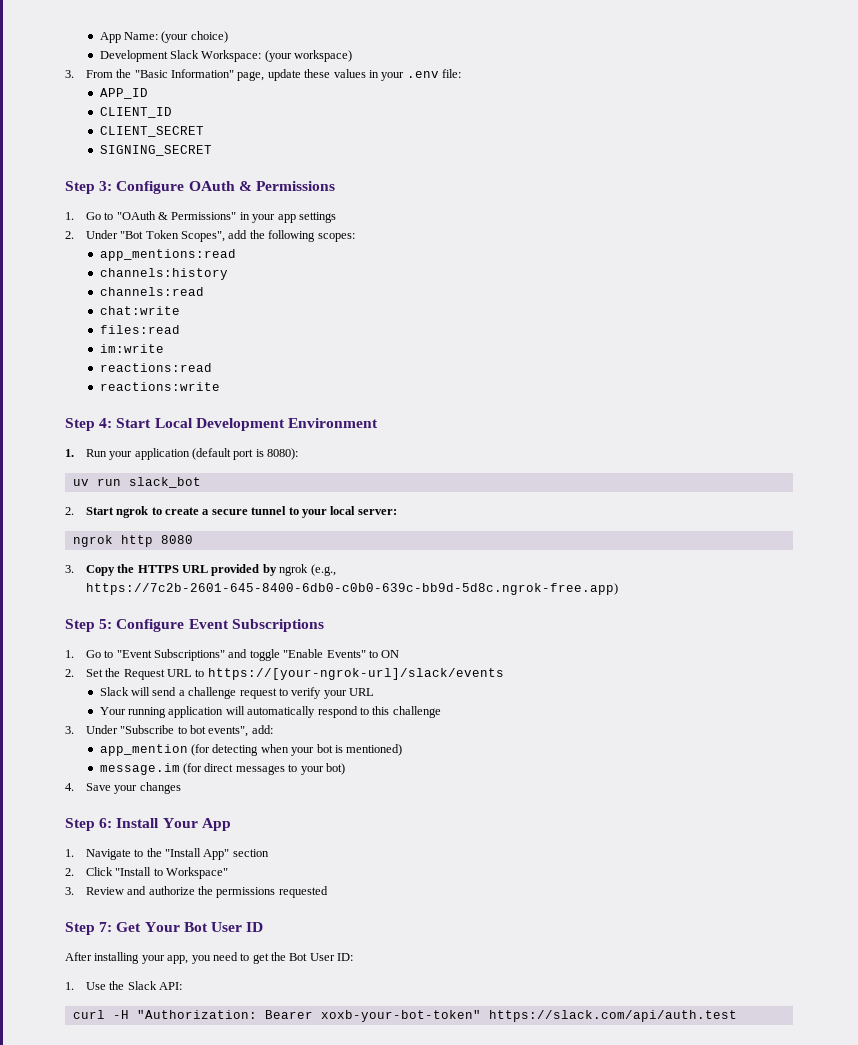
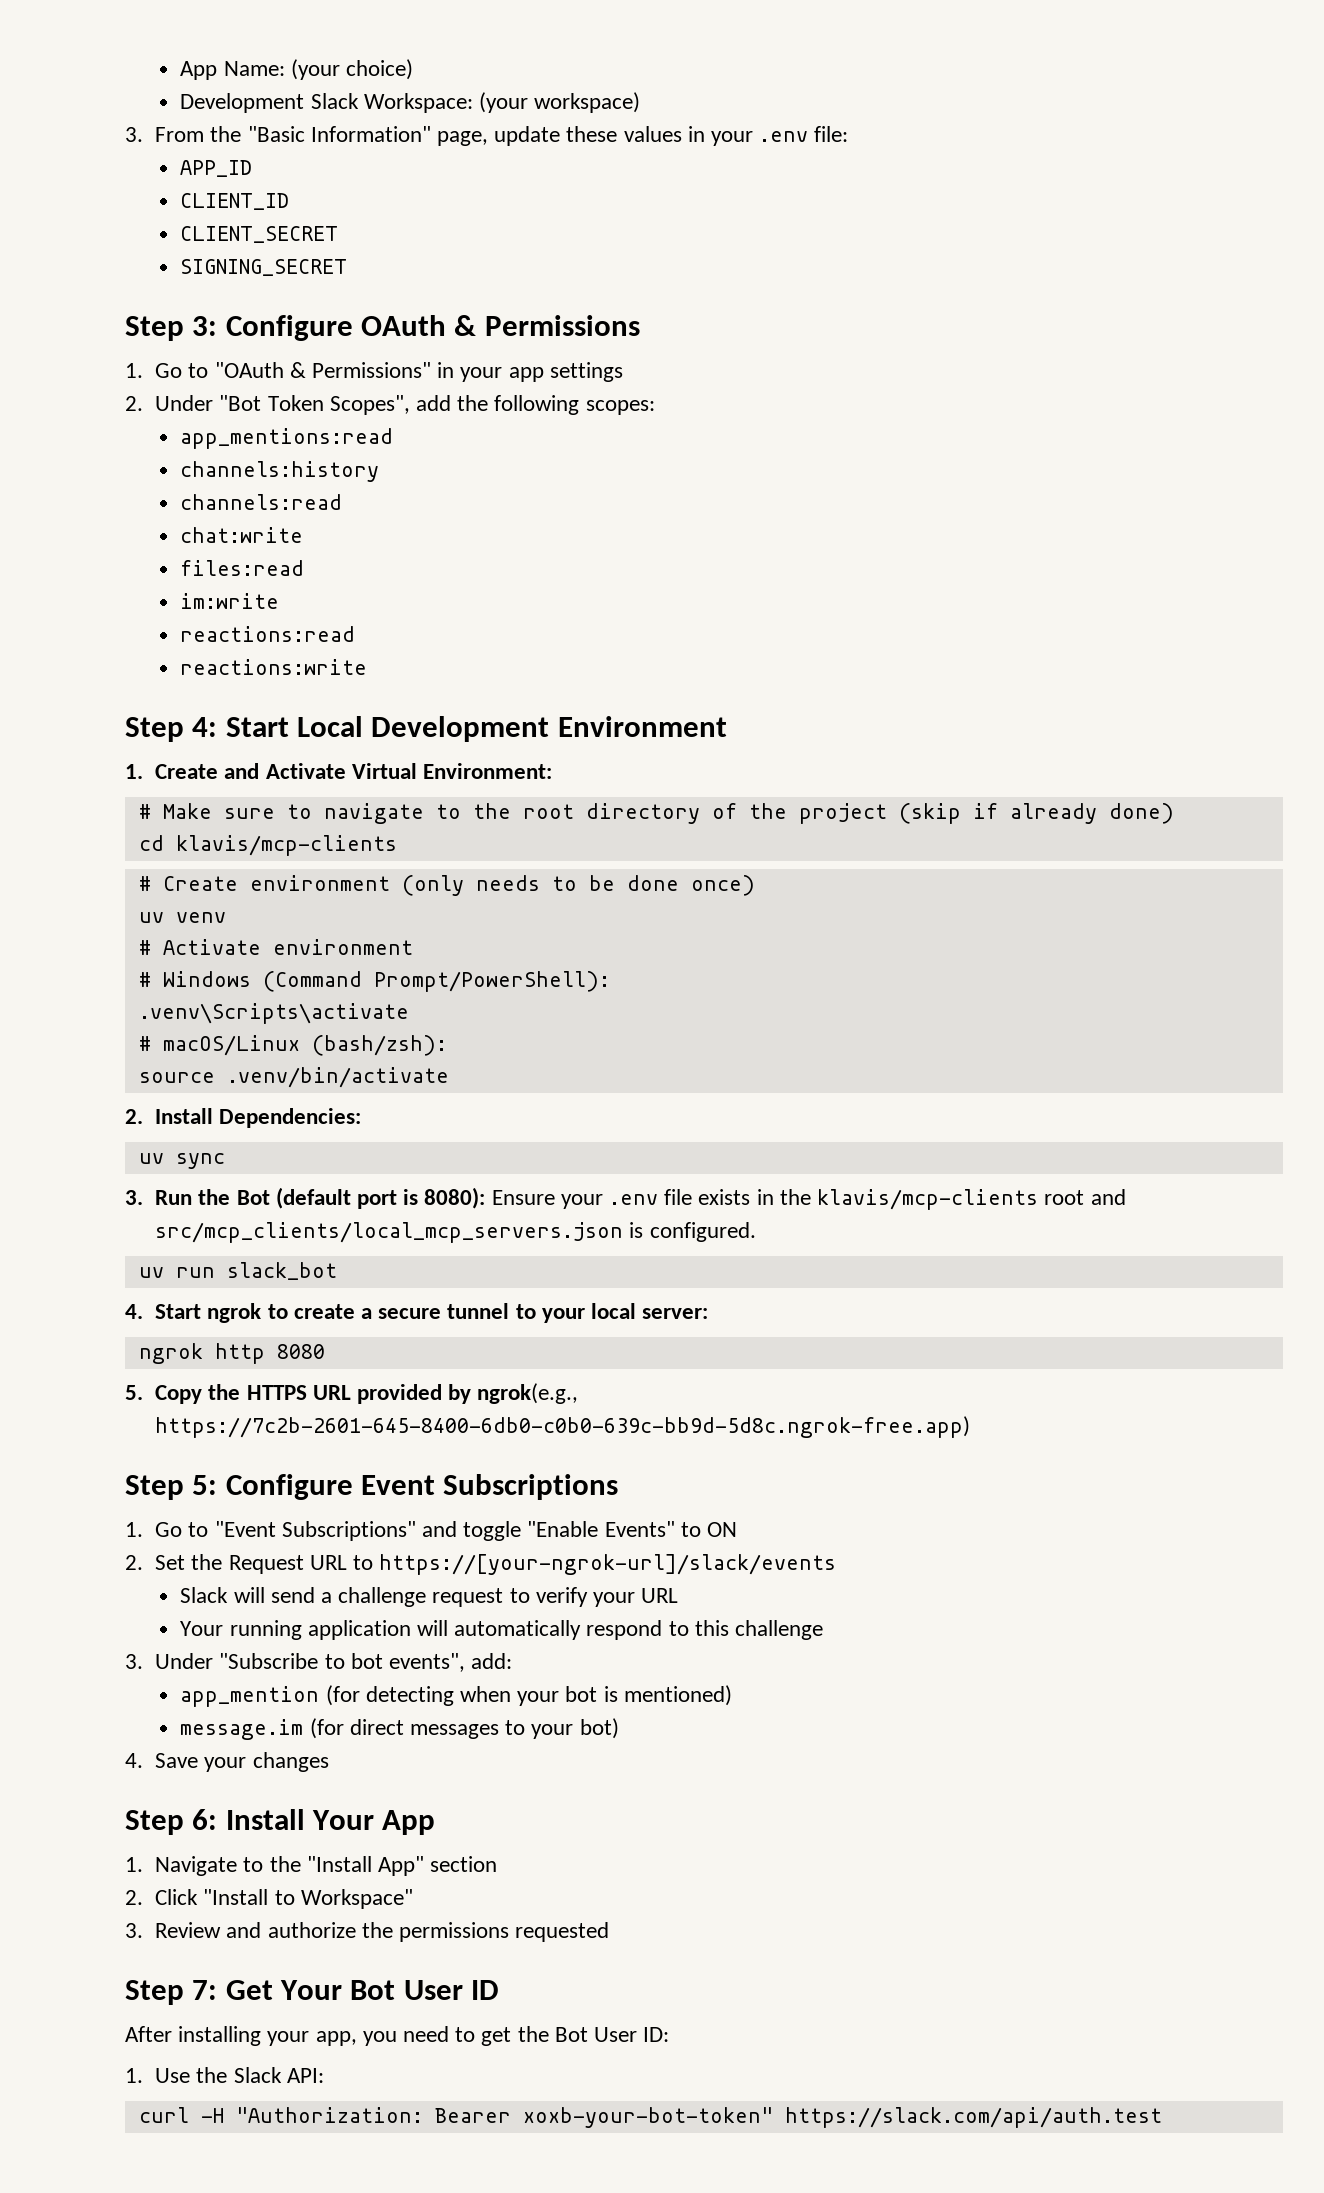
[85,448,299,460] Run your application (default port is 8080): -> [155,763,552,779] [138,803,1174,824] [138,835,397,856] [138,875,755,896] [138,912,226,923] [138,939,413,955] [138,971,610,992] [138,1003,409,1024] [138,1035,447,1056] [138,1067,449,1088] [125,1108,362,1128] [138,1153,225,1169] [125,1187,1126,1210] [155,1222,756,1243] Create and Activate Virtual Environment: // # Make sure to navigate to the root directory of the project (skip if already done) // cd klavis/mcp-clients // # Create environment (only needs to be done once) // uv venv // # Activate environment // # Windows (Command Prompt/PowerShell): // .venv\Scripts\activate // # macOS/Linux (bash/zsh): // source .venv/bin/activate // 2. Install Dependencies: // uv sync // 3. Run the Bot (default port is 8080): Ensure your .env file exists in the klavis/mcp-clients root and src/mcp_clients/local_mcp_servers.json is configured.
[65,507,74,515] 2. -> [125,1304,143,1319] 4.
[65,565,74,573] 3. -> [125,1385,143,1400] 5.
[279,564,336,576] ngrok (e.g., -> [477,1383,579,1404] ngrok(e.g.,

